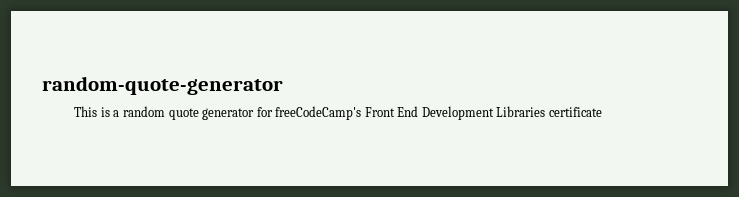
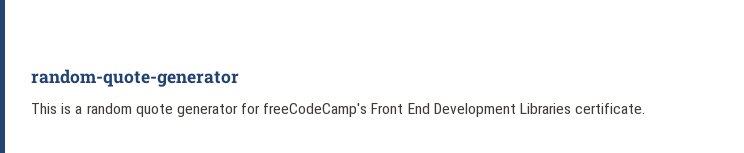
[548,107,602,117] certificate -> [575,103,646,114] certificate.

